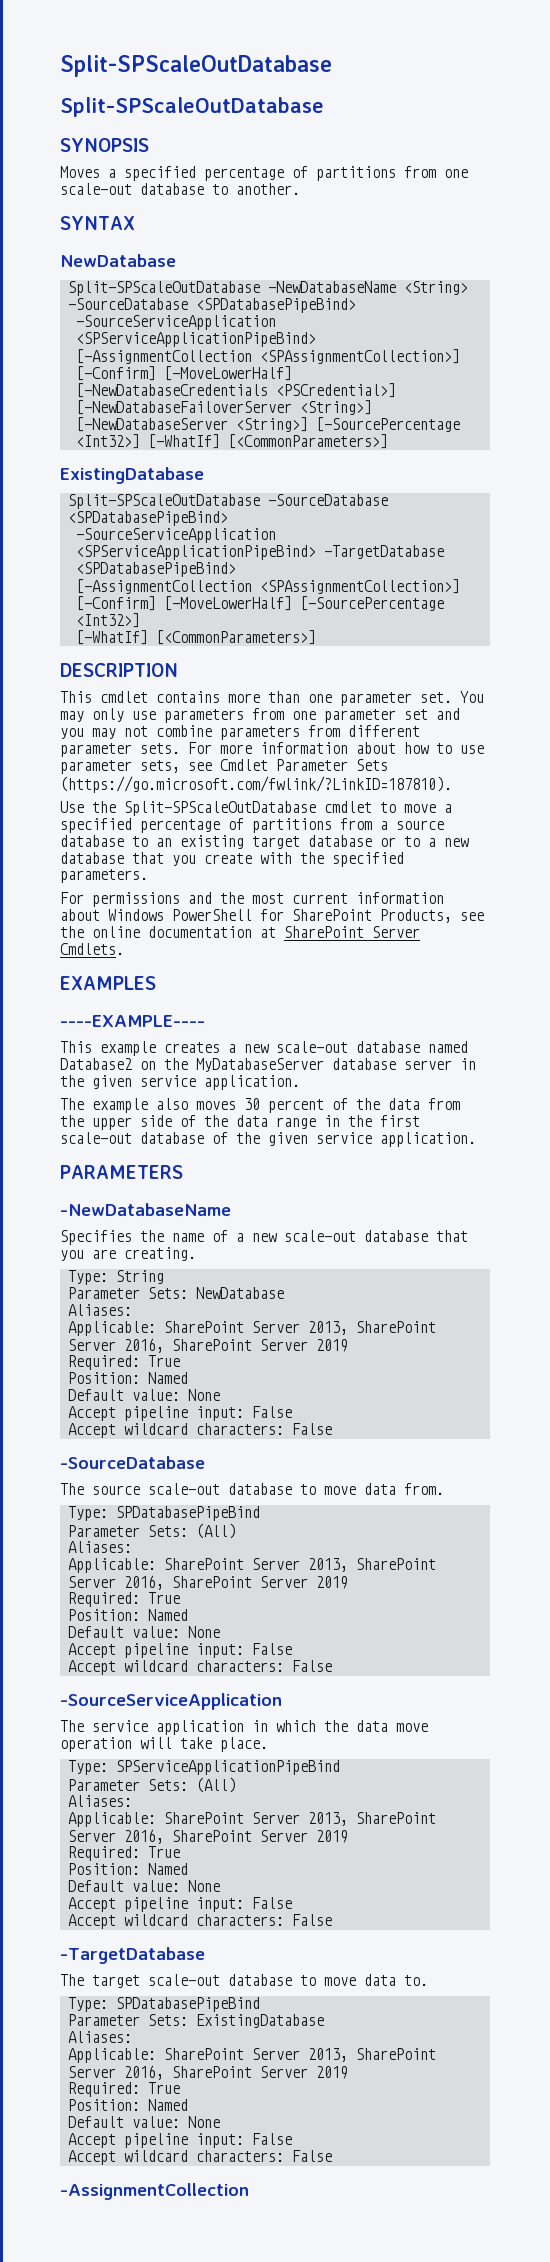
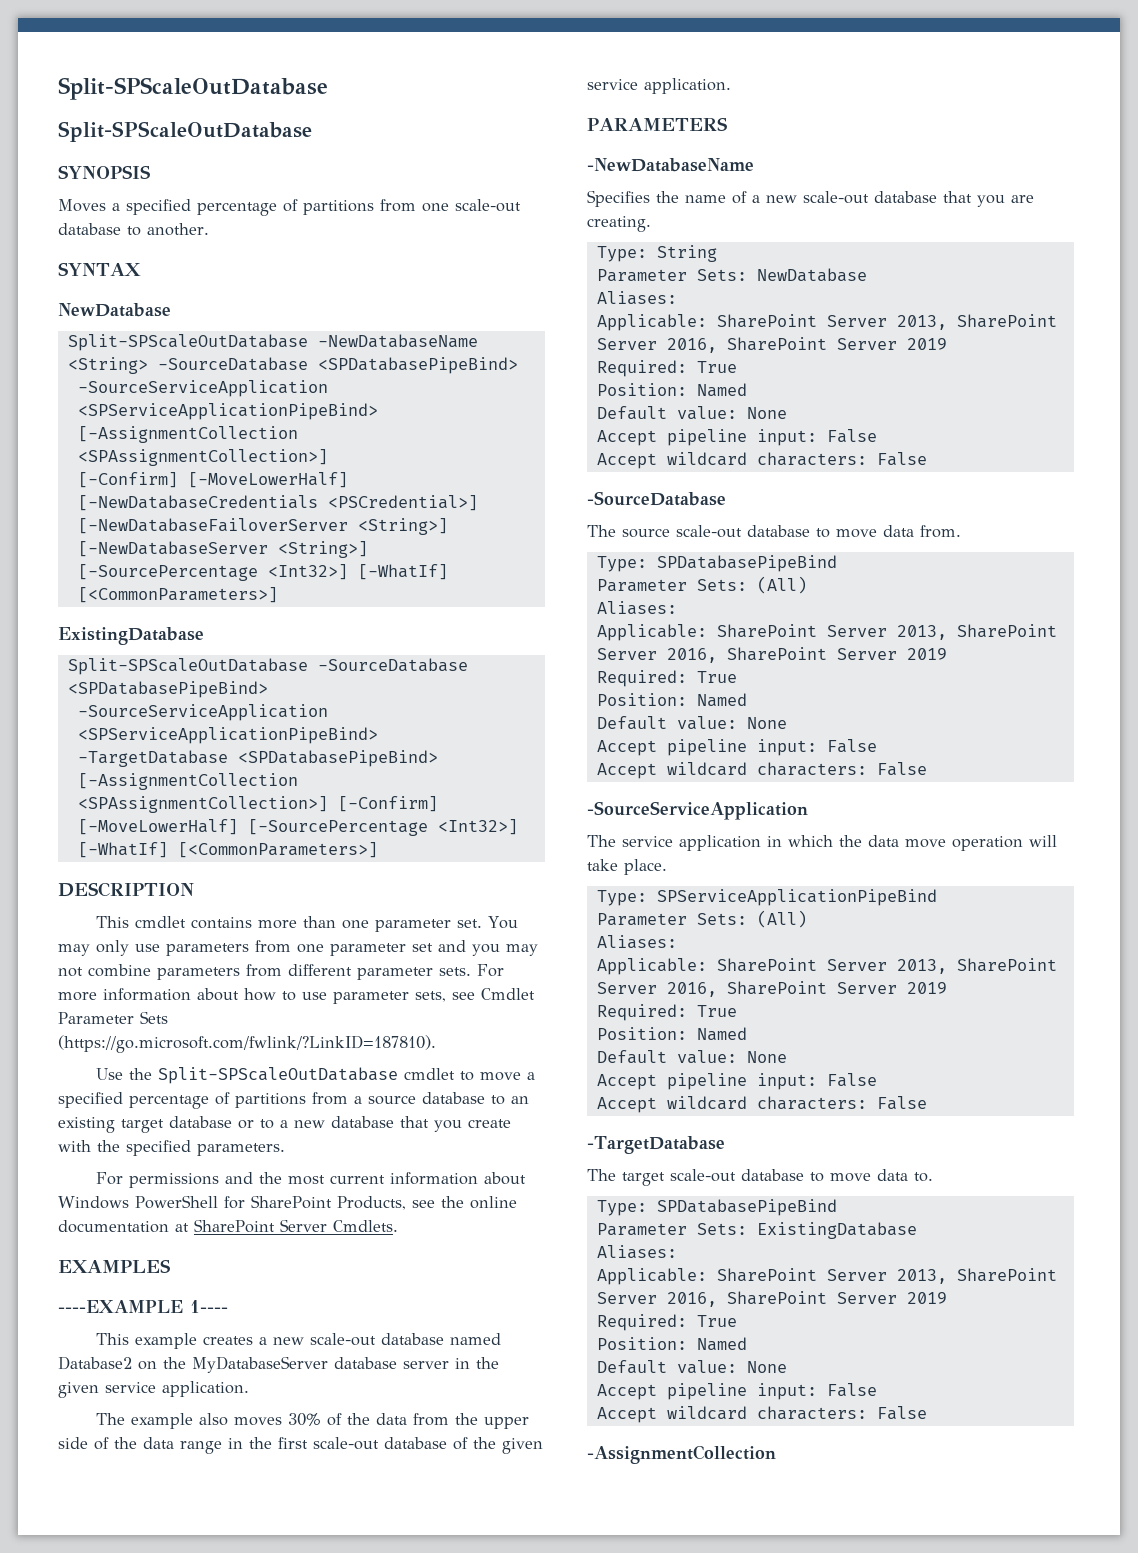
[60,1015,205,1027] ----EXAMPLE---- -> [58,1300,228,1313] ----EXAMPLE 1----
[244,1098,324,1113] 30 percent -> [288,1413,322,1426] 30%

